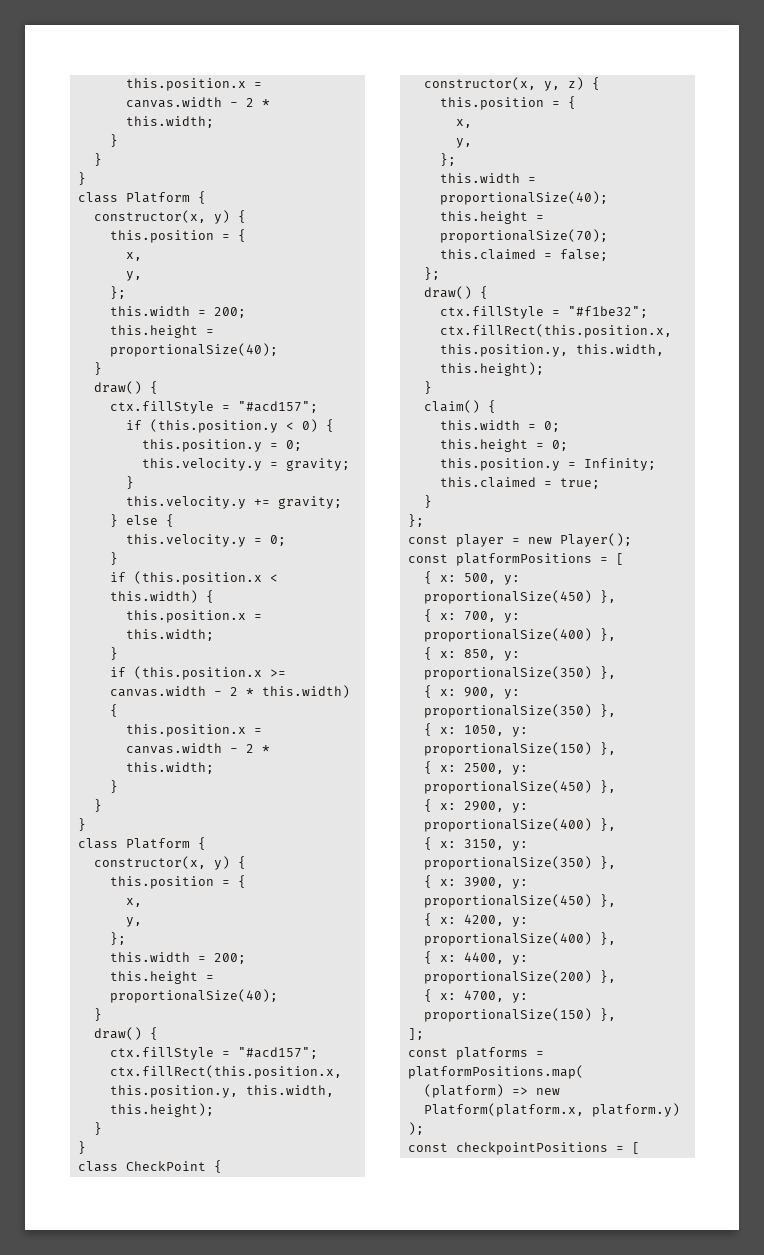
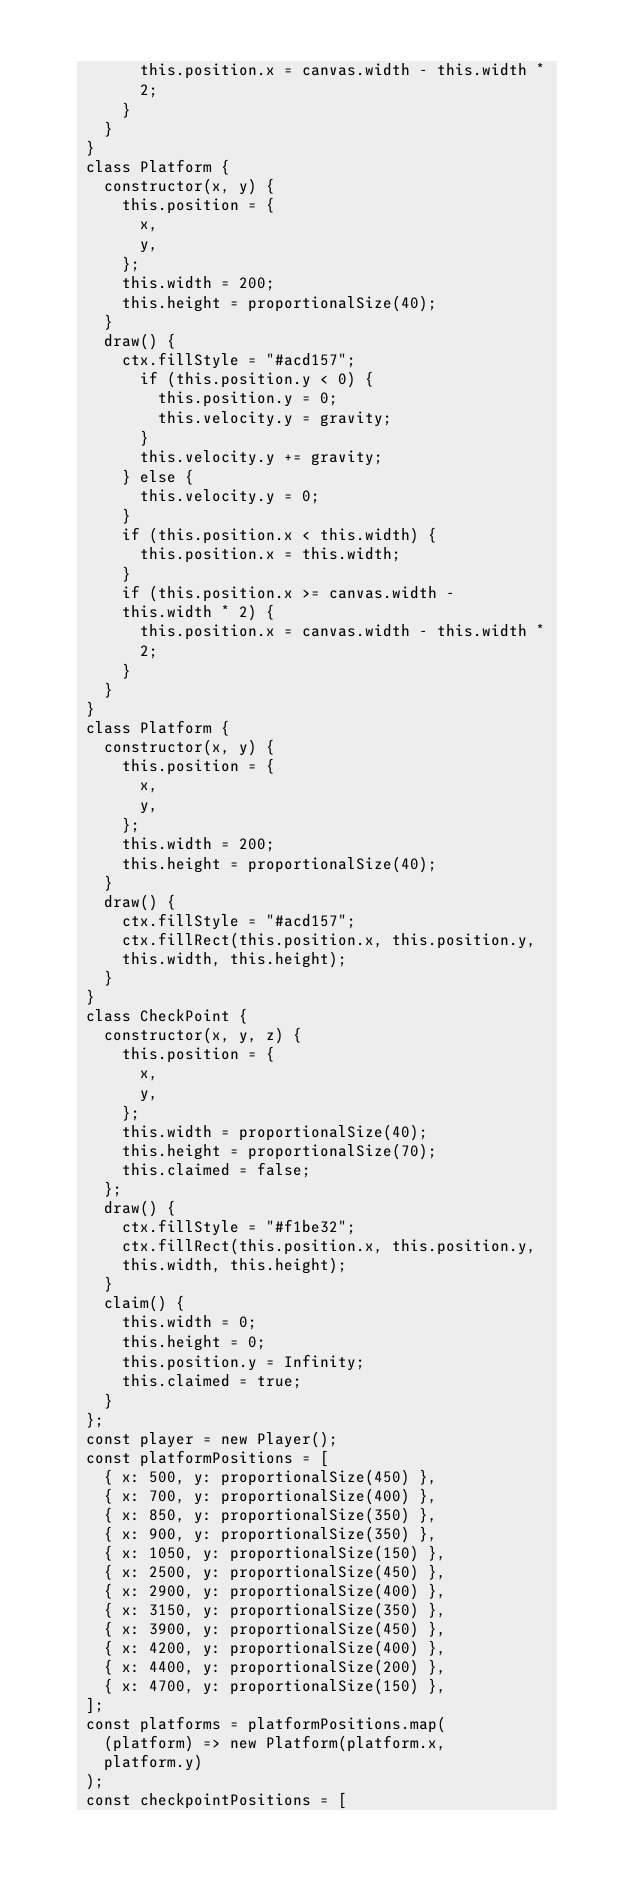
[125,78,262,91] [125,97,270,108] [125,116,214,128] this.position.x = canvas.width - 2 * this.width; -> [140,63,545,79] [140,84,158,98] this.position.x = canvas.width - this.width * 2;
[229,685,350,698] 2 * this.width) -> [122,604,257,621] this.width * 2)
[245,744,270,753] [125,762,214,774] 2 * this.width; -> [437,624,545,637] [140,645,158,659] this.width * 2;

